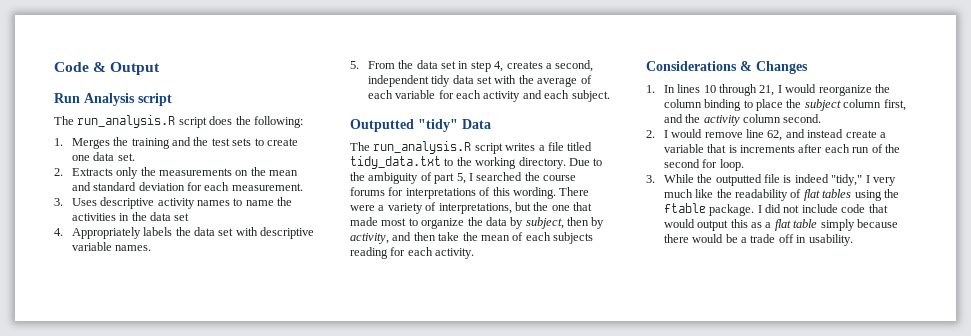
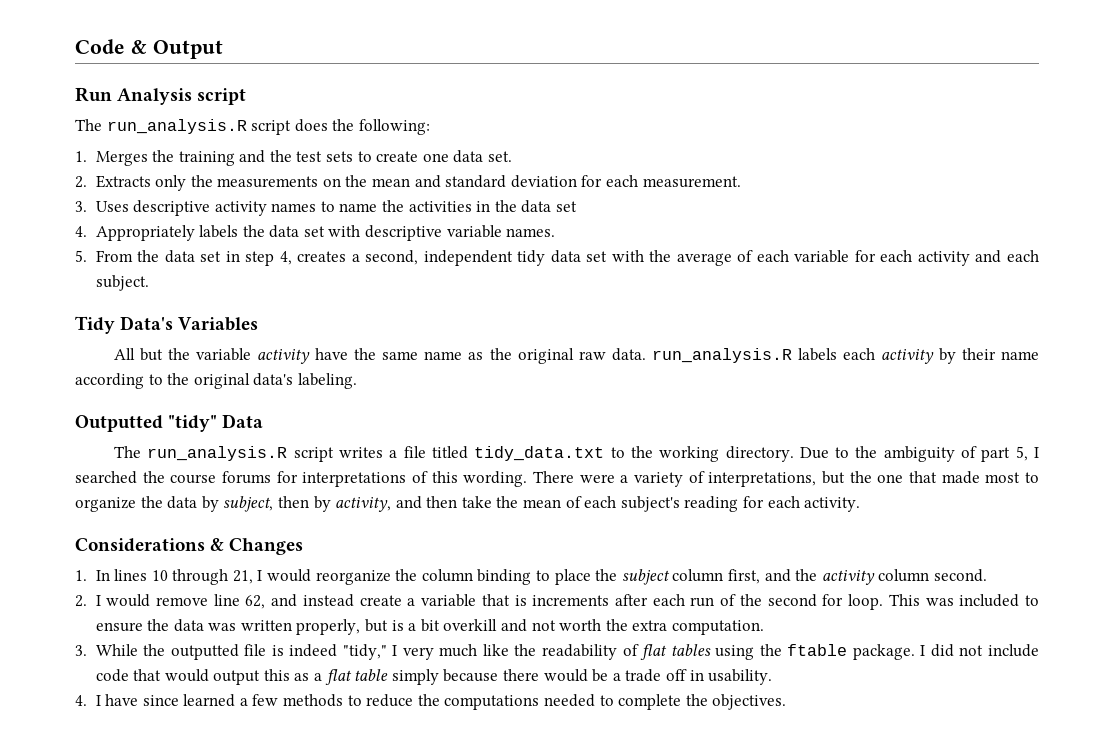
(610, 96) none -> [75,316,259,334] [114,348,1039,364] [75,373,357,389] // Tidy Data's Variables // All but the variable activity have the same name as the original raw data. run_analysis.R labels each activity by their name according to the original data's labeling.
[553,232,593,244] subjects -> [620,496,680,512] subject's
(744, 165) none -> [888,594,1039,607] [95,619,764,635] This was included to ensure the data was written properly, but is a bit overkill and not worth the extra computation.
(853, 240) none -> [75,694,787,710] // 4. I have since learned a few methods to reduce the computations needed to complete the objectives.

